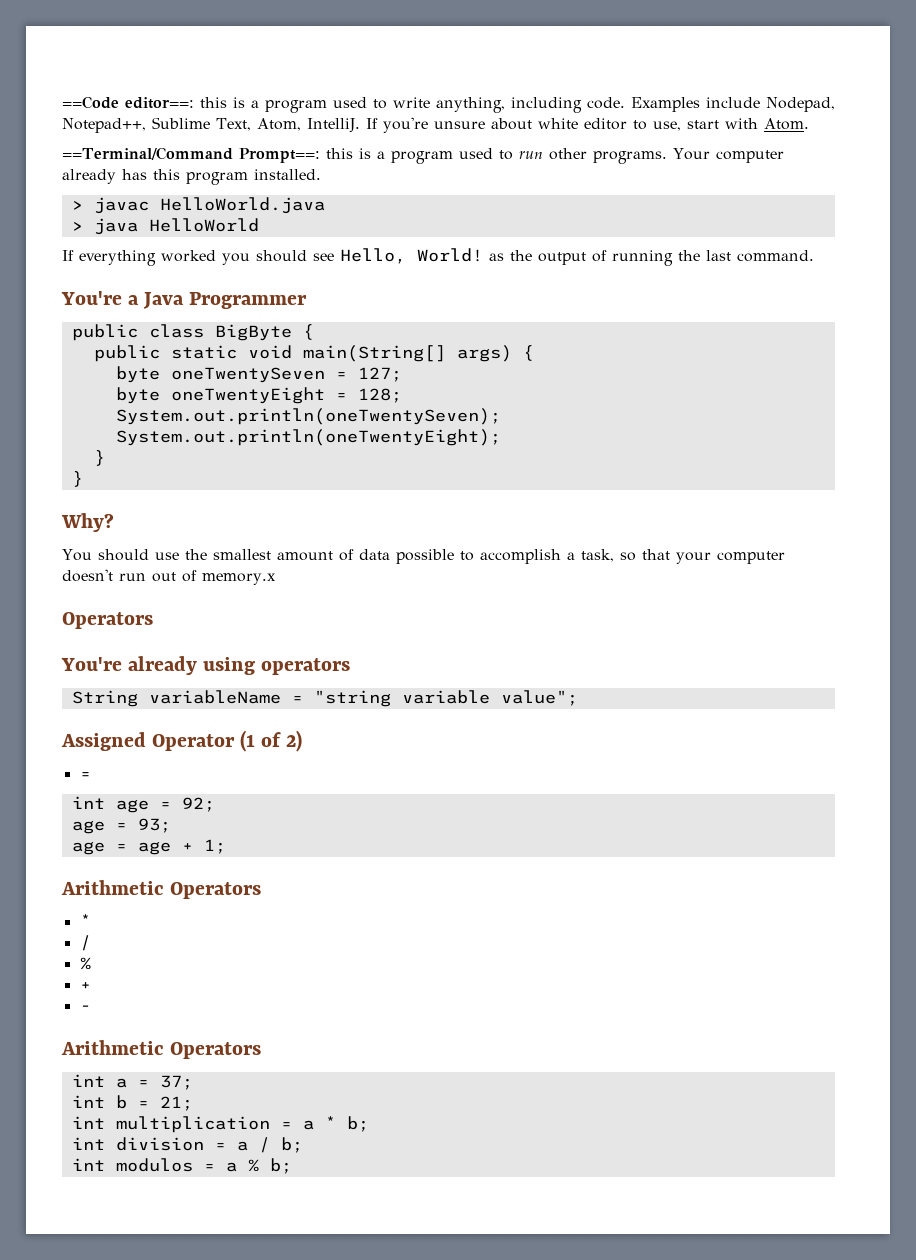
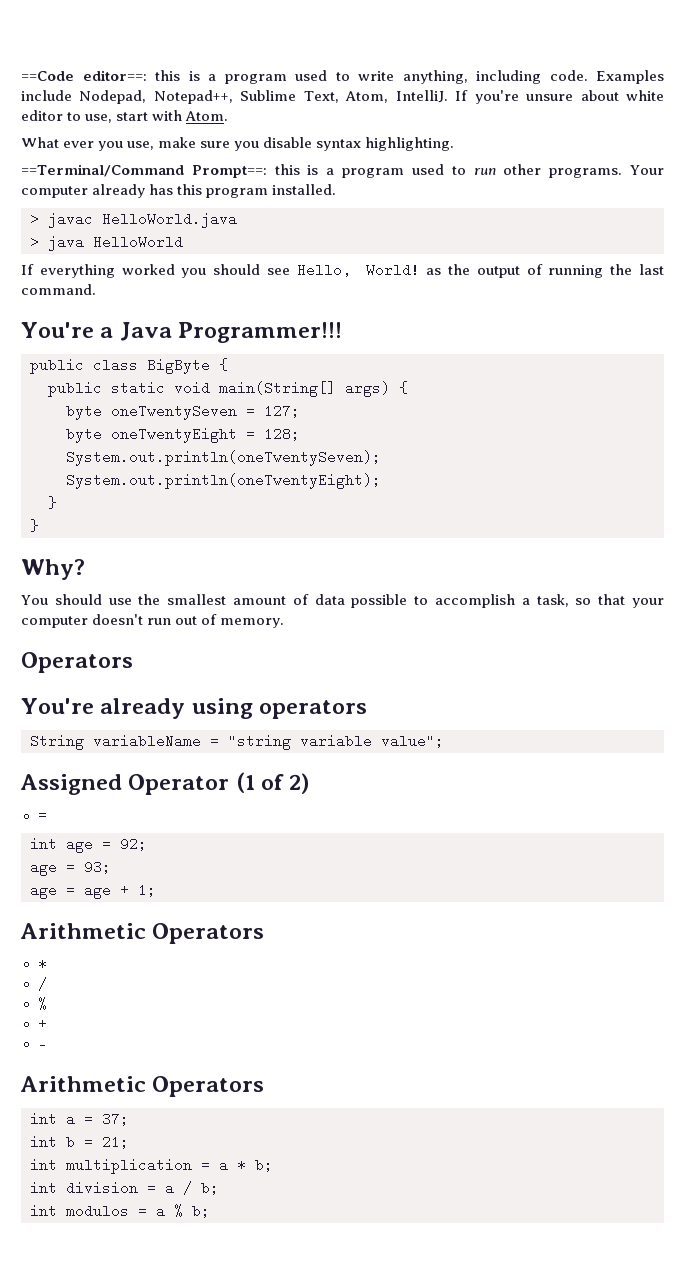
(809, 124) none -> [21,137,455,151] // What ever you use, make sure you disable syntax highlighting.
[189,292,308,309] Programmer -> [178,322,343,343] Programmer!!!
[202,573,276,585] memory.x -> [220,618,285,628] memory.

